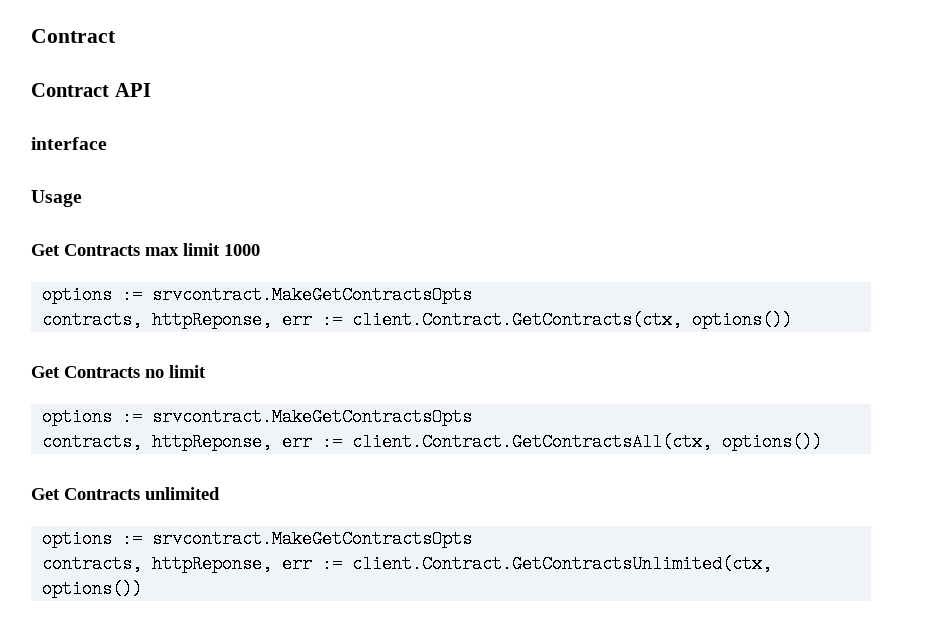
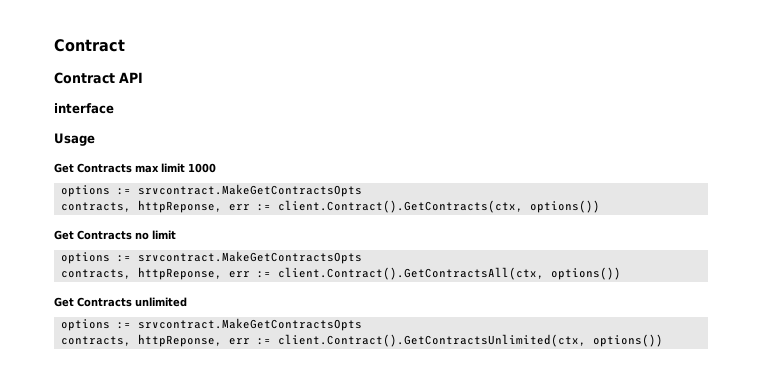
[352,311,683,329] client.Contract.GetContracts(ctx, -> [278,200,524,213] client.Contract().GetContracts(ctx,
[352,433,713,451] client.Contract.GetContractsAll(ctx, -> [278,267,545,280] client.Contract().GetContractsAll(ctx,
[352,555,773,573] client.Contract.GetContractsUnlimited(ctx, -> [278,334,587,347] client.Contract().GetContractsUnlimited(ctx,

